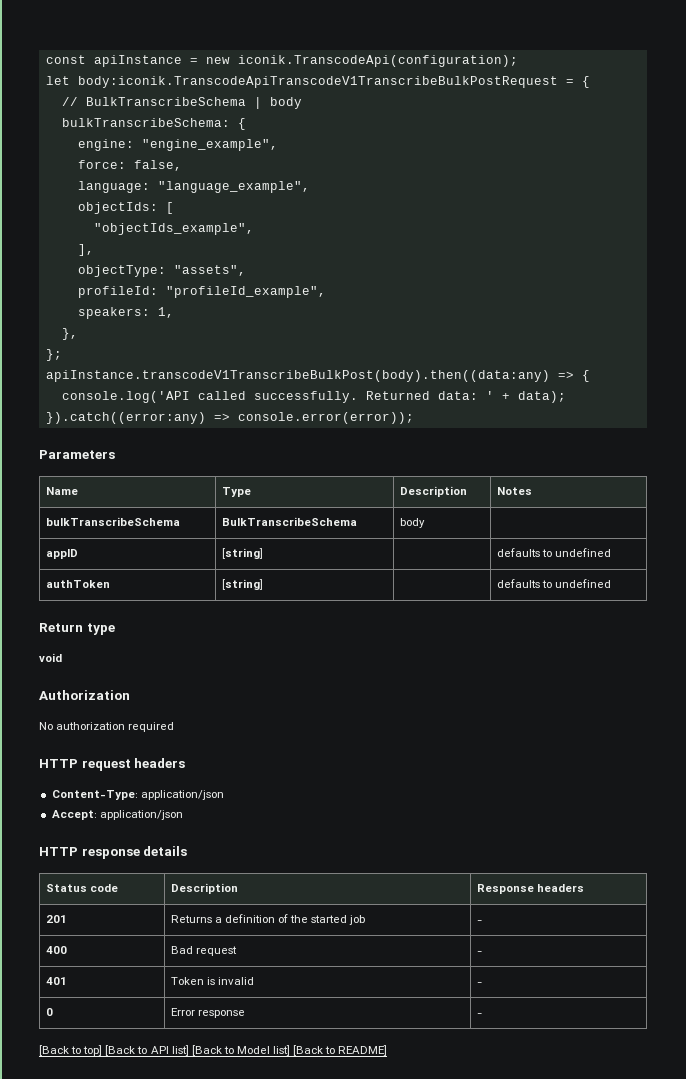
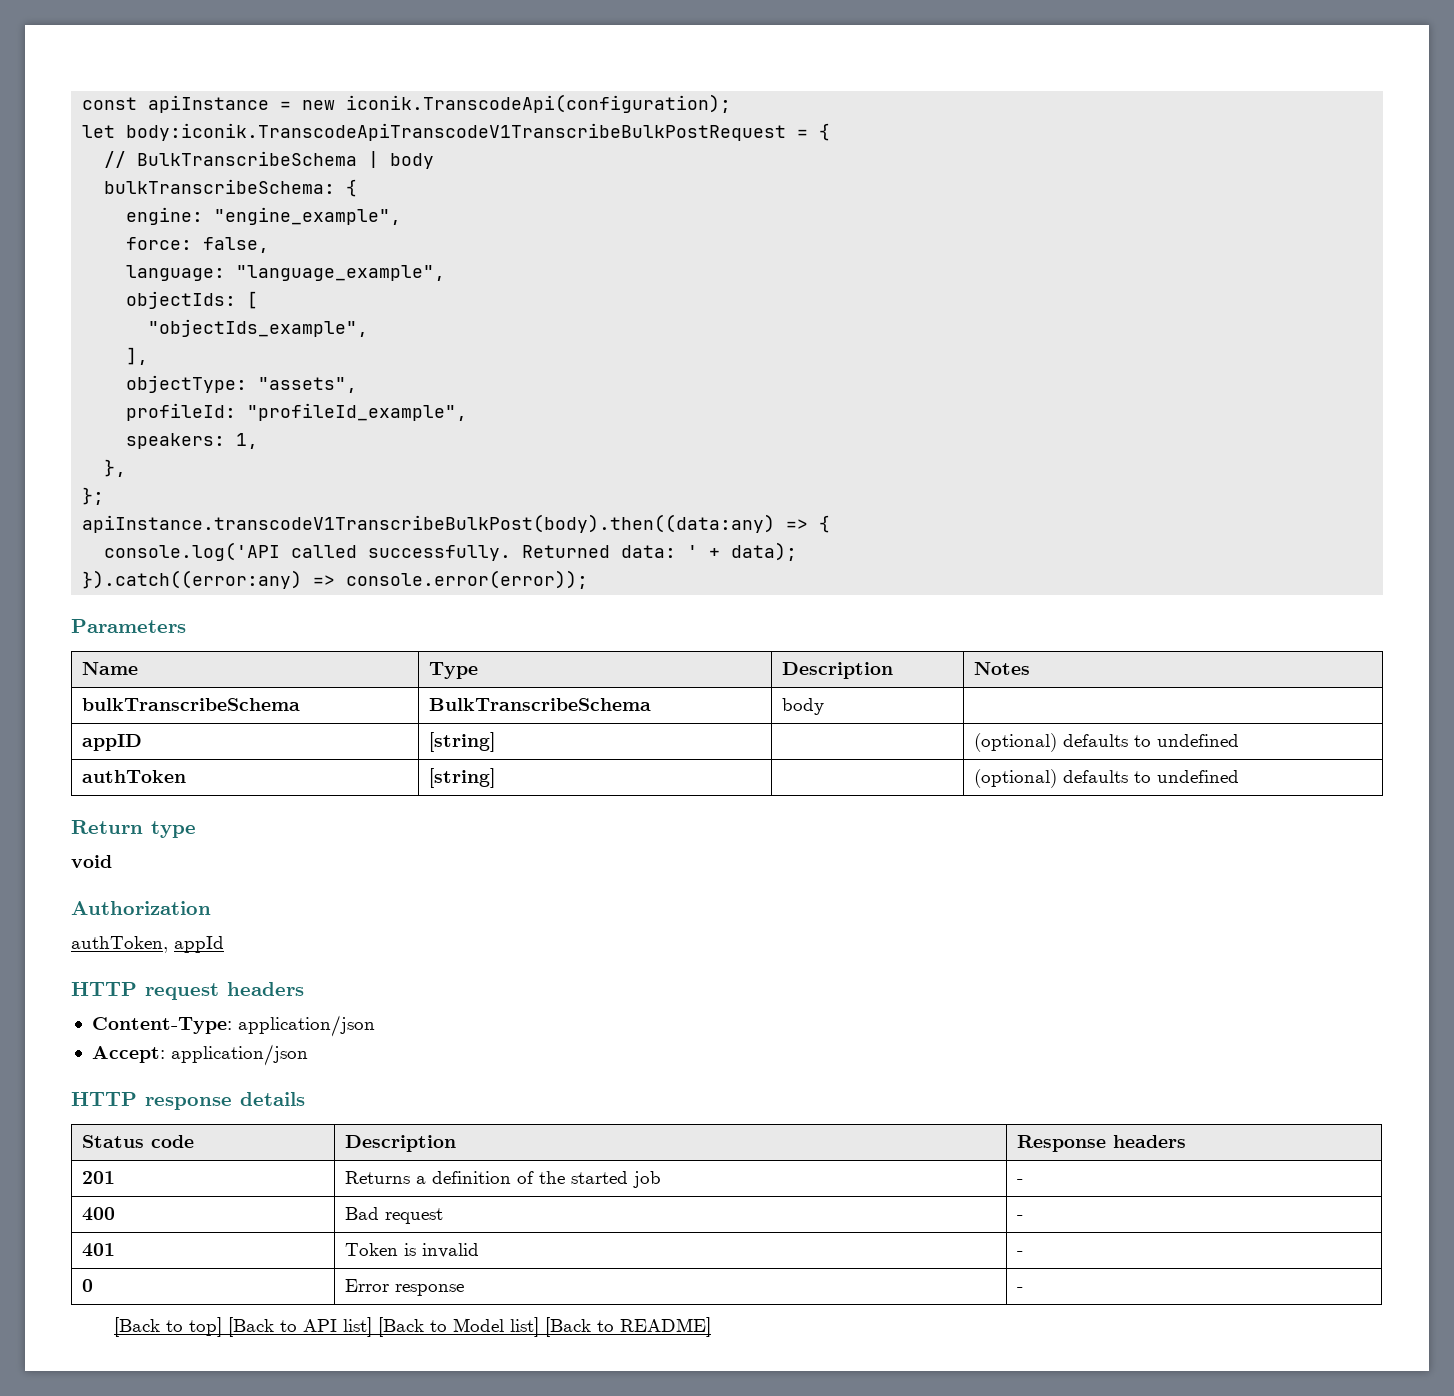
(263, 553) none -> [973,733,1057,752] (optional)
(263, 584) none -> [973,769,1057,788] (optional)
[39,722,175,732] No authorization required -> [71,936,224,953] authToken, appId

